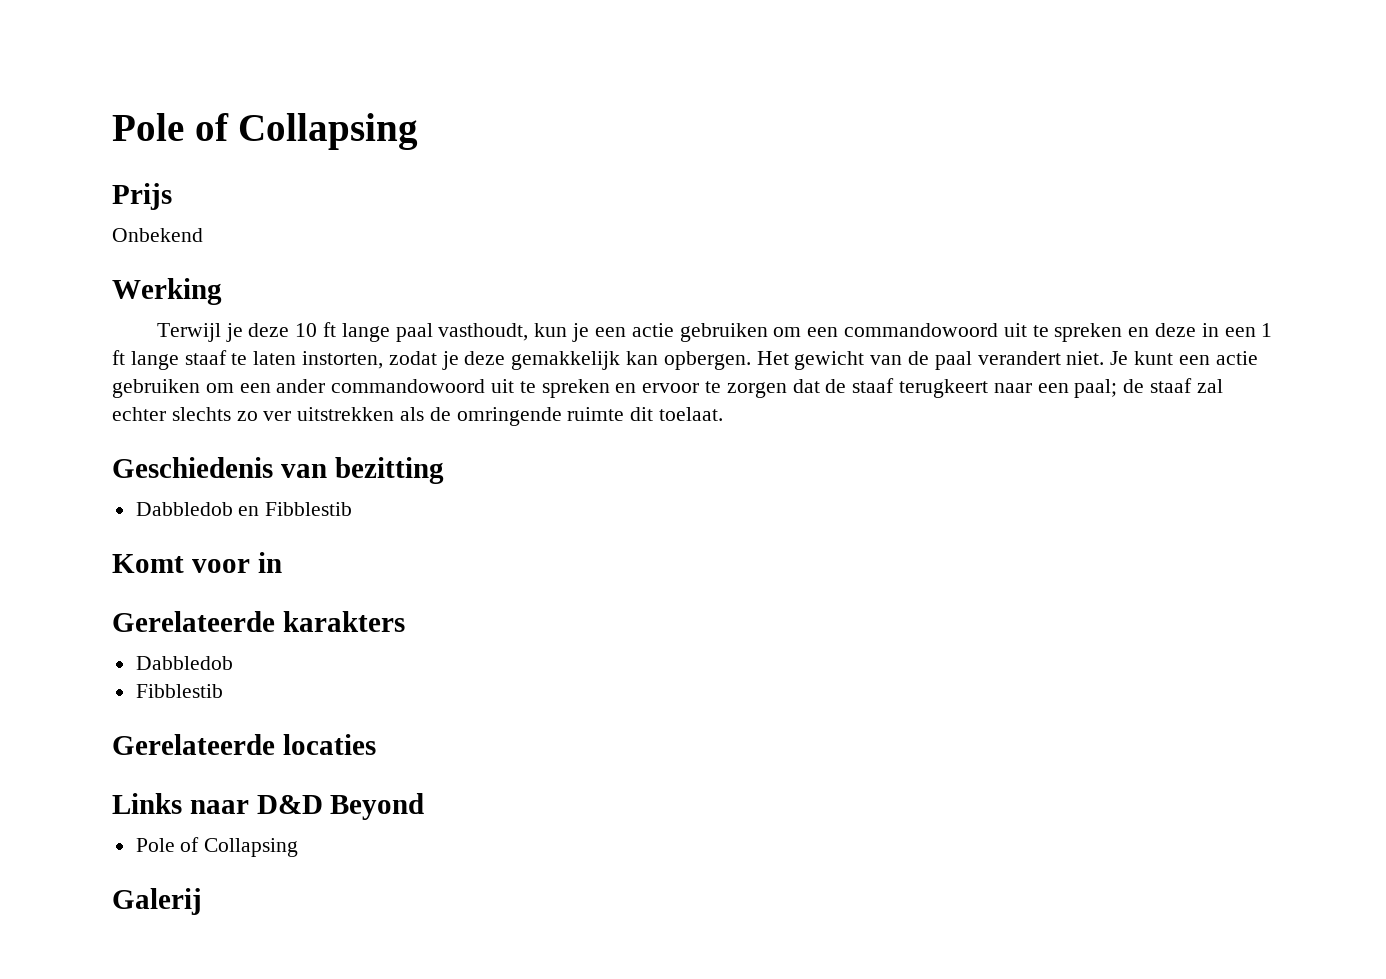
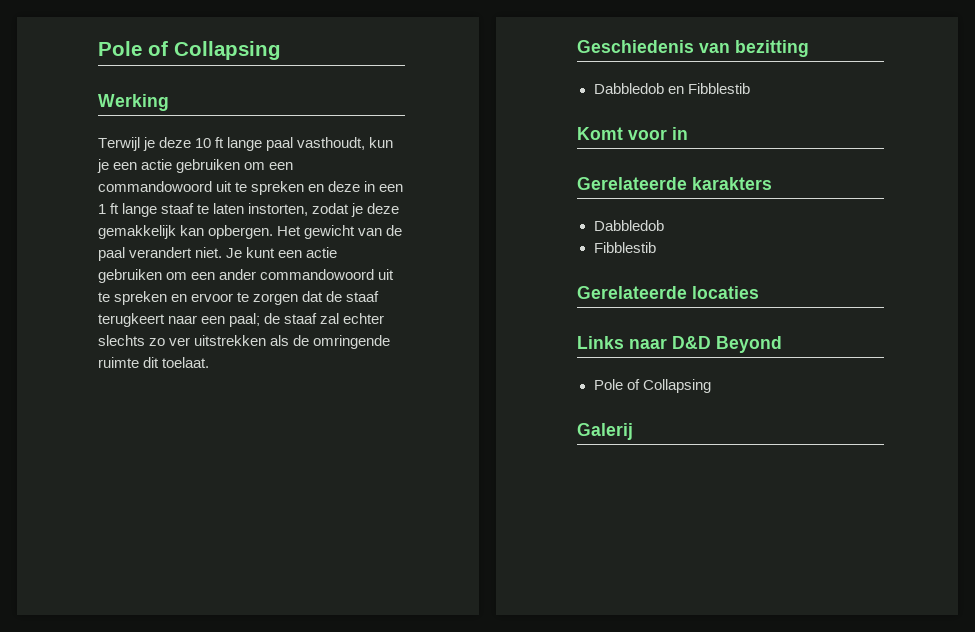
[112,113,419,150] [112,183,172,210] [112,228,203,242] Pole of Collapsing // Prijs // Onbekend -> [98,41,281,60] Pole of Collapsing

